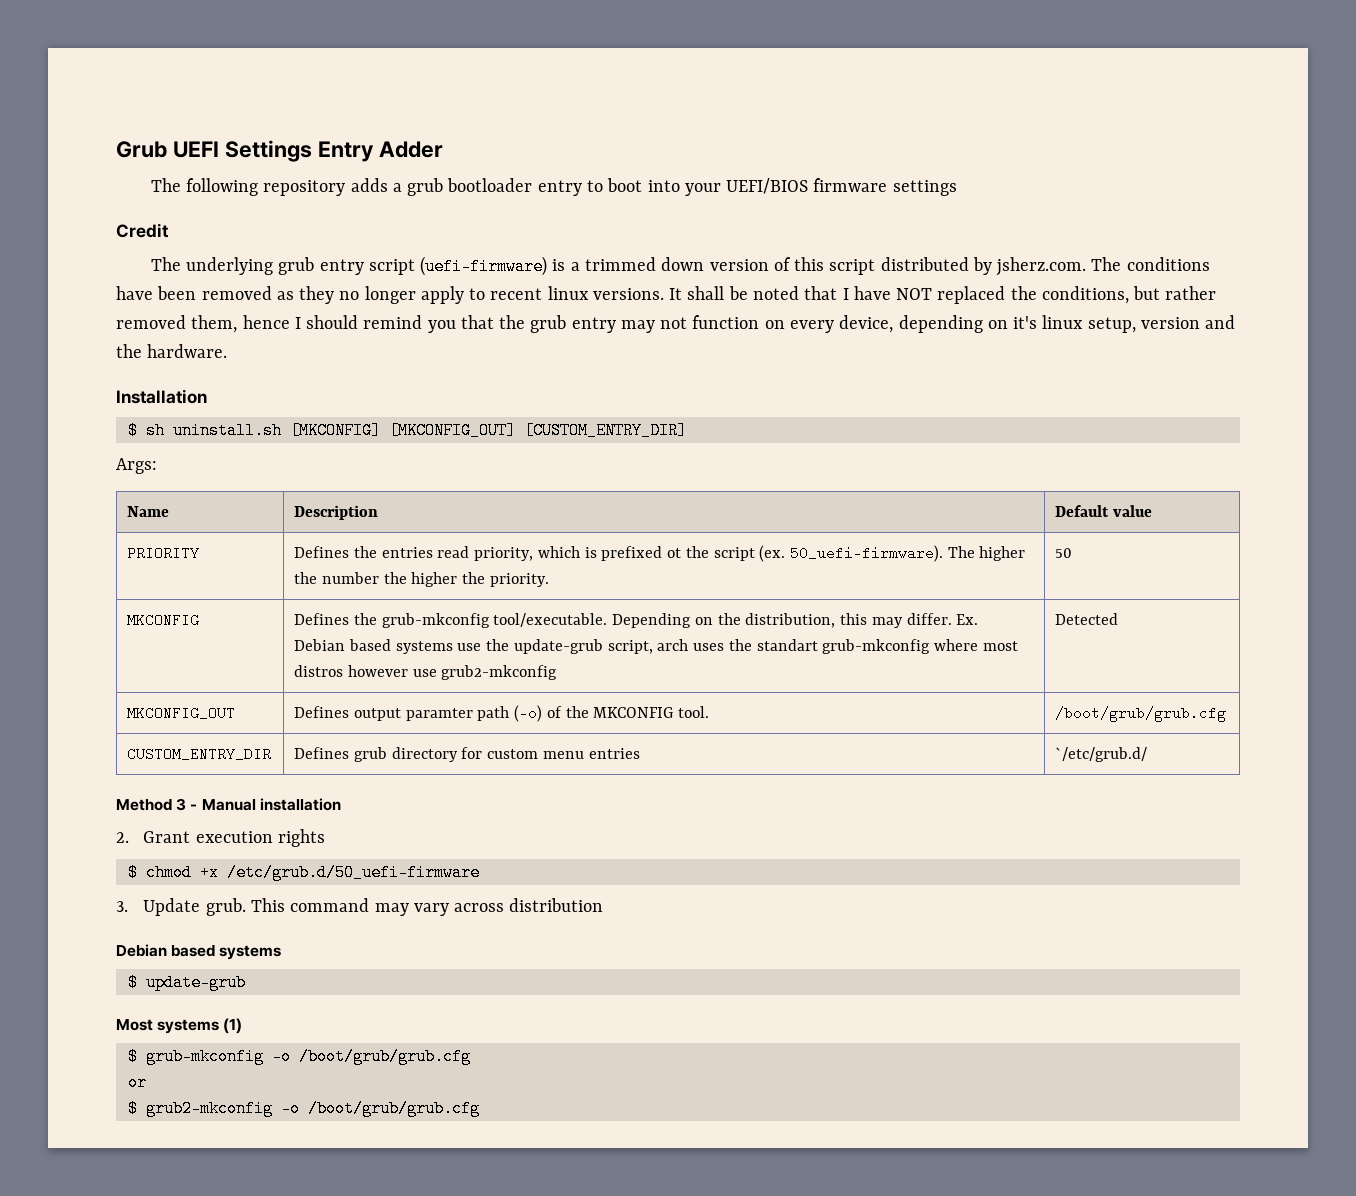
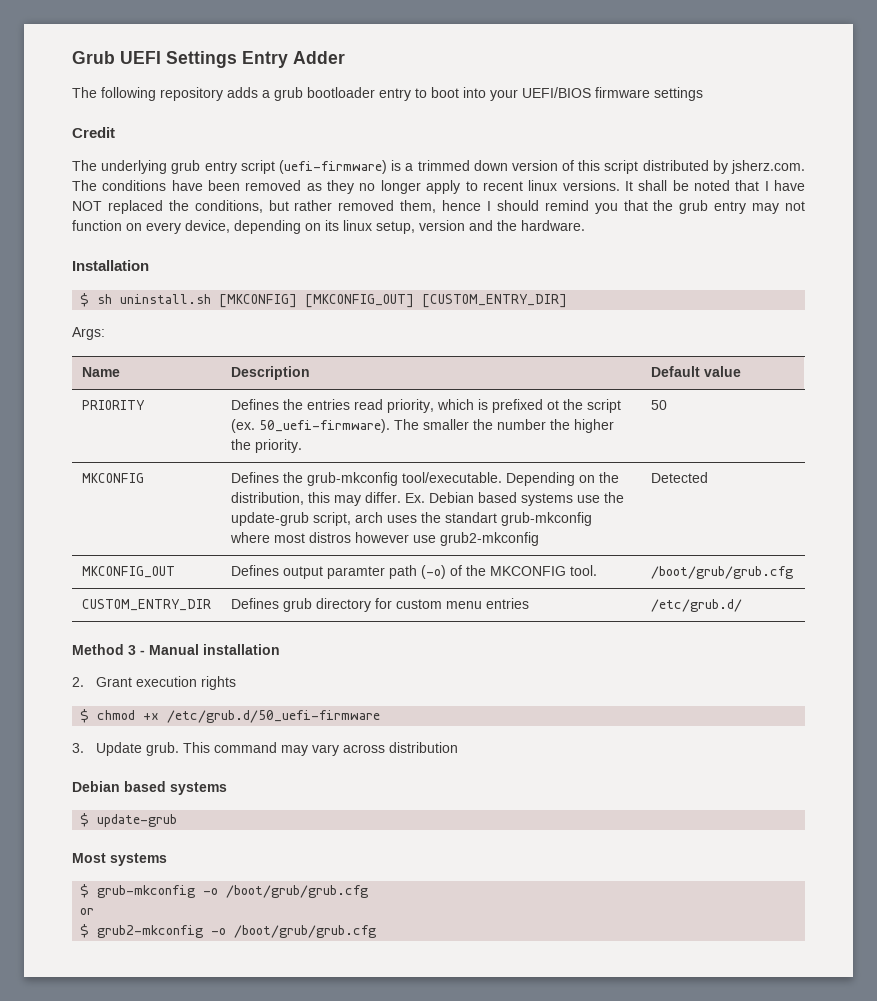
[1013,316,1038,329] it's -> [325,220,339,231] its
[979,546,1026,561] higher -> [422,419,469,430] smaller
[1055,747,1148,762] `/etc/grub.d/ -> [650,599,742,612] /etc/grub.d/
[223,1018,243,1034] (1) -> (167, 859) none

